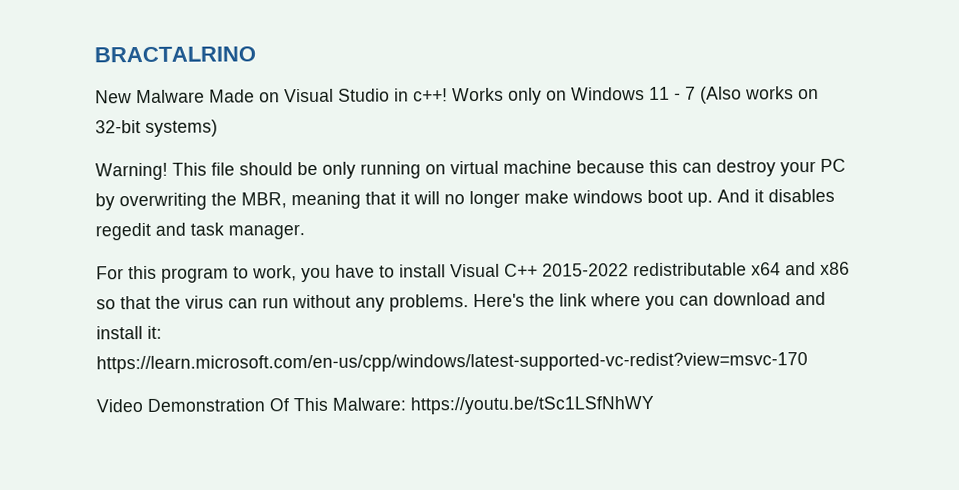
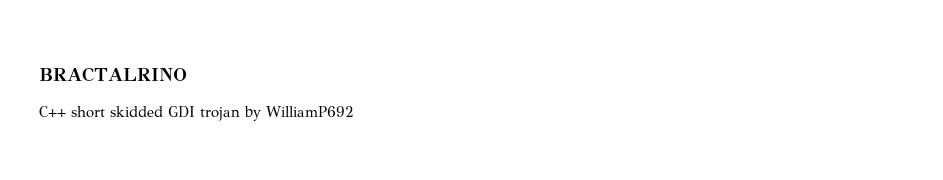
[95,86,819,105] [95,119,218,137] [95,158,846,181] [95,188,835,211] [95,222,305,241] [96,261,850,283] [96,291,826,312] [96,325,162,340] [96,352,808,374] [96,395,654,415] New Malware Made on Visual Studio in c++! Works only on Windows 11 - 7 (Also works on 32-bit systems) // Warning! This file should be only running on virtual machine because this can destroy your PC by overwriting the MBR, meaning that it will no longer make windows boot up. And it disables regedit and task manager. // For this program to work, you have to install Visual C++ 2015-2022 redistributable x64 and x86 so that the virus can run without any problems. Here's the link where you can download and install it: https://learn.microsoft.com/en-us/cpp/windows/latest-supported-vc-redist?view=msvc-170 // Video Demonstration Of This Malware: https://youtu.be/tSc1LSfNhWY -> [39,106,354,121] C++ short skidded GDI trojan by WilliamP692

